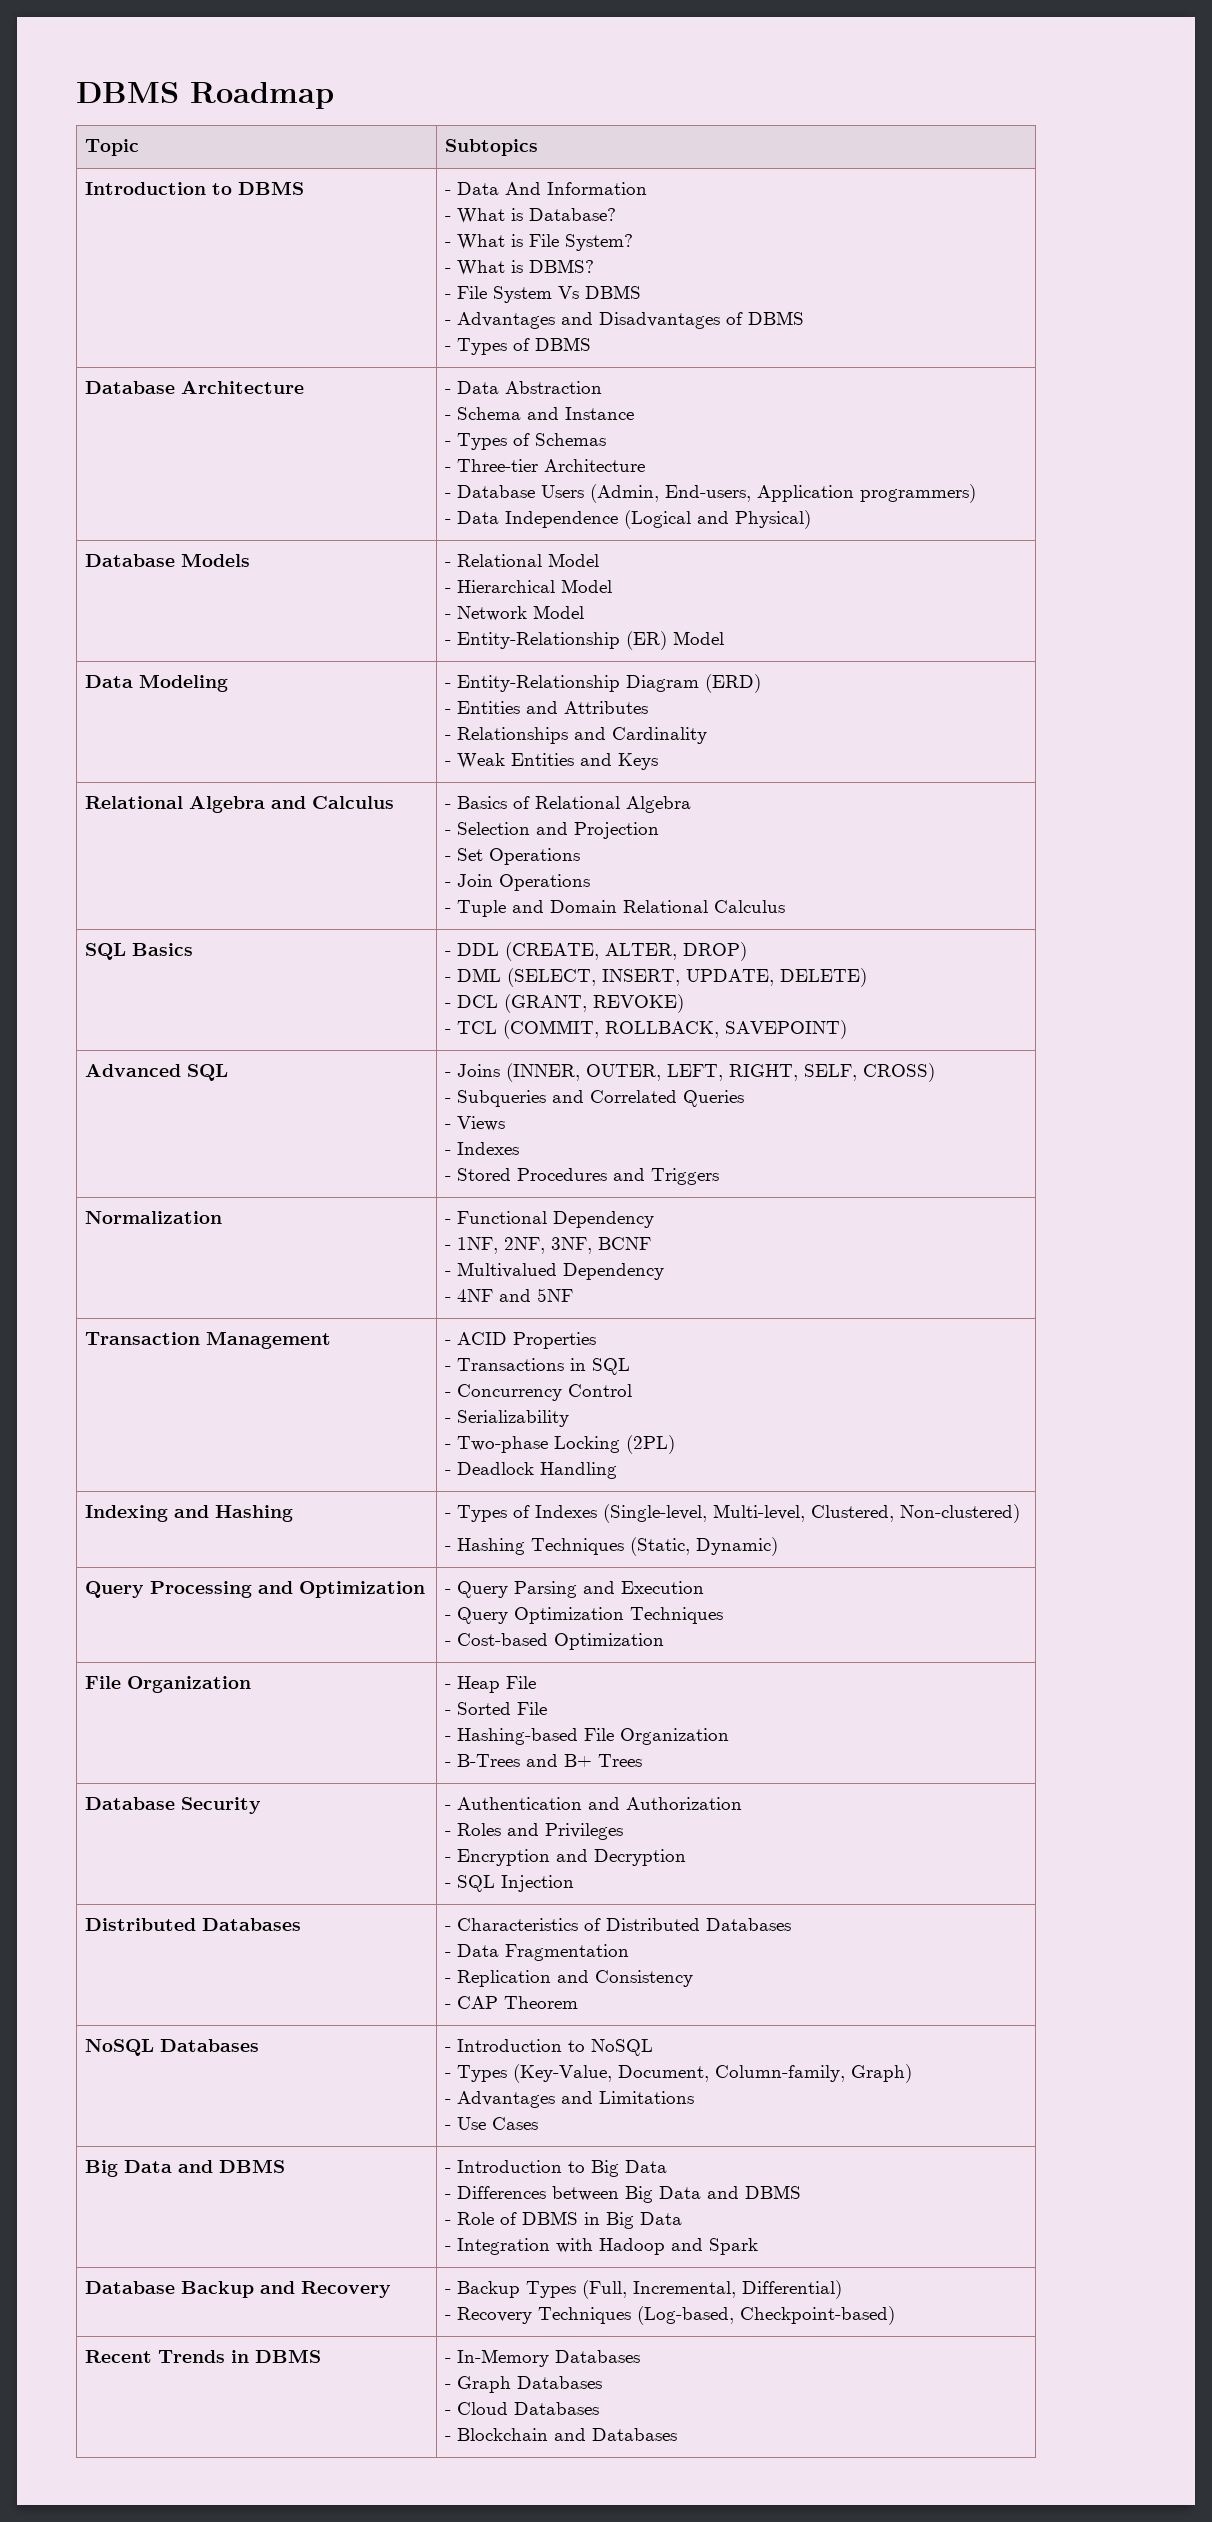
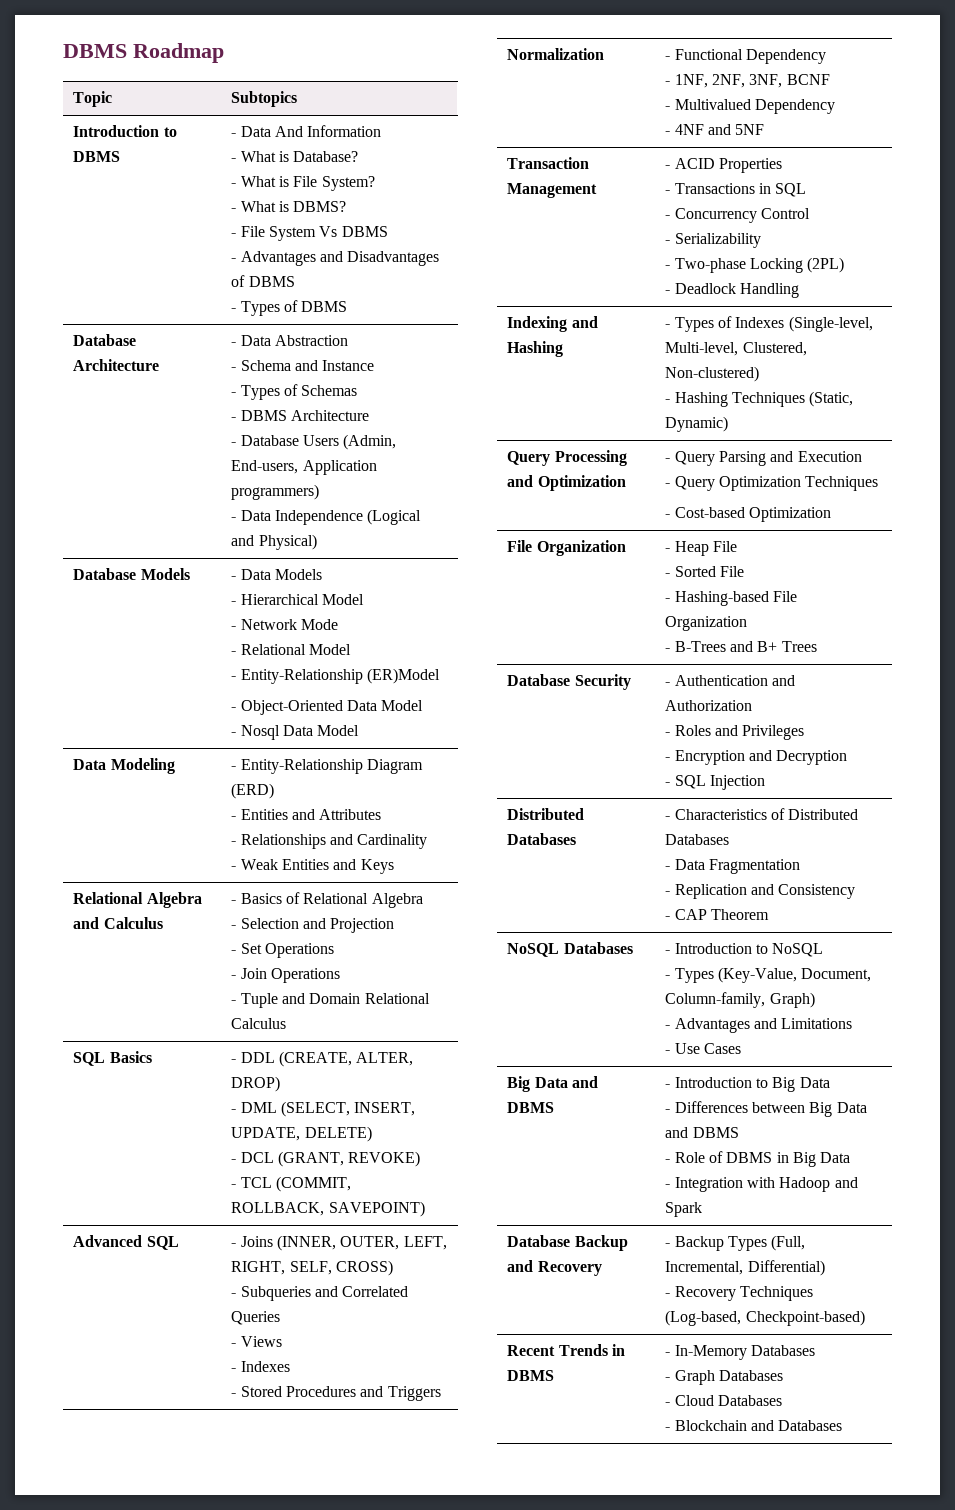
[456,459,538,472] Three-tier -> [240,410,287,421] DBMS
[456,553,599,567] Relational Model -> [240,569,323,580] Data Models
(527, 613) none -> [301,619,339,630] [231,644,306,655] Mode // - Relational
[625,631,667,650] (ER) -> [367,668,441,684] [231,700,424,715] [231,725,314,740] (ER)Model // - Object-Oriented Data Model // - Nosql Data

